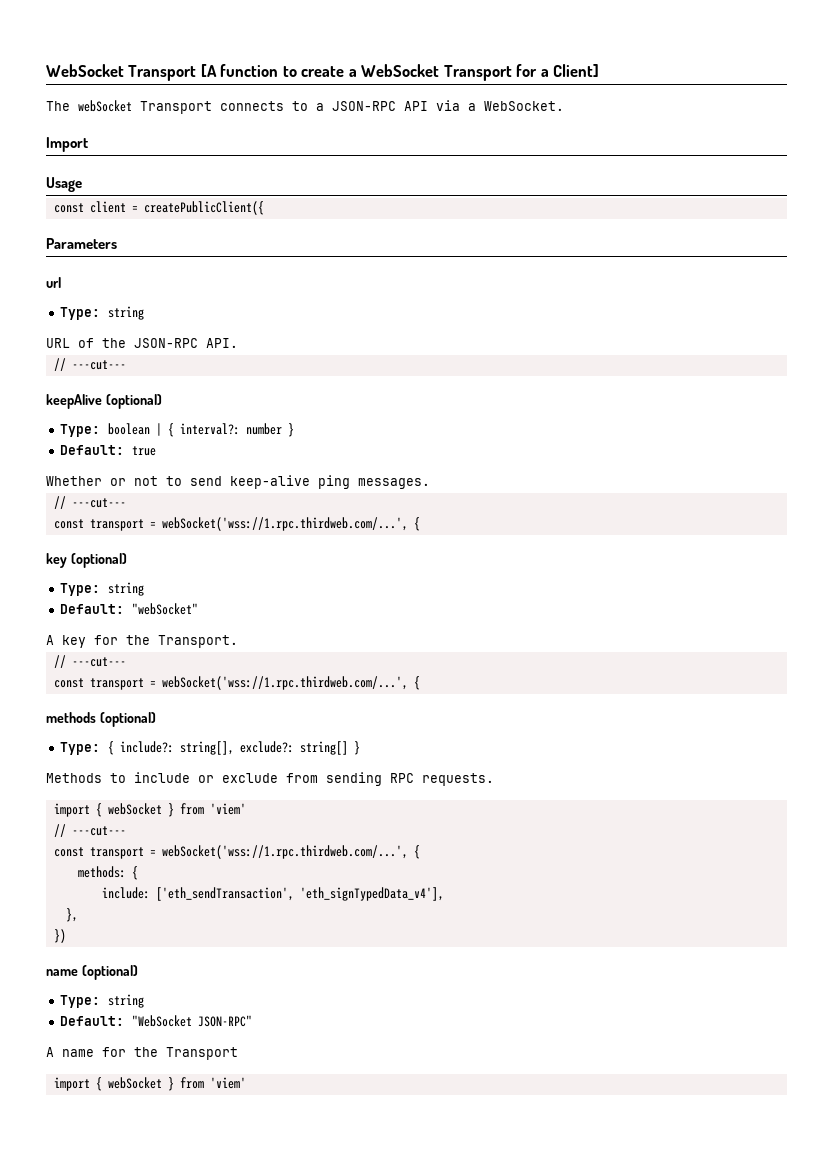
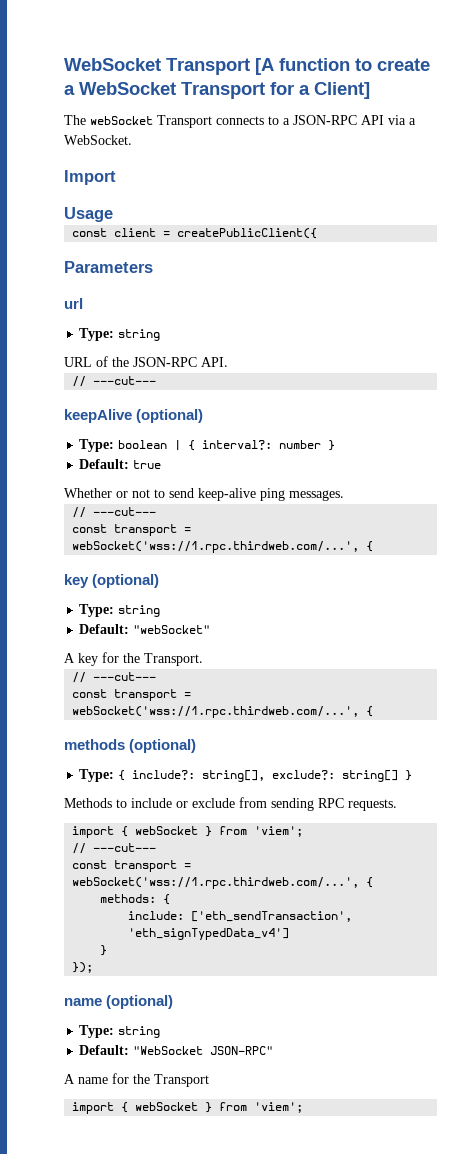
[209,803,246,815] 'viem' -> [254,826,304,837] 'viem';
[299,887,444,901] [65,908,78,922] [53,929,66,943] 'eth_signTypedData_v4'], // }, // }) -> [128,928,290,940] [100,945,108,956] [72,962,94,973] 'eth_signTypedData_v4'] // } // });
[209,1077,246,1089] 'viem' -> [254,1102,304,1113] 'viem';

